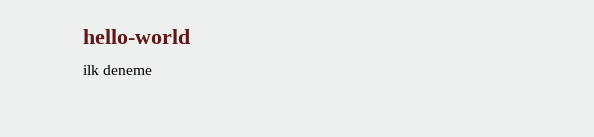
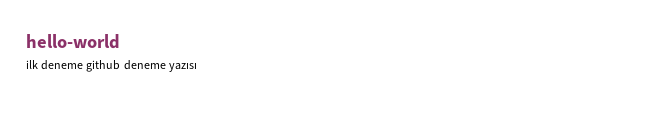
(153, 70) none -> [86,60,197,72] github deneme yazısı

